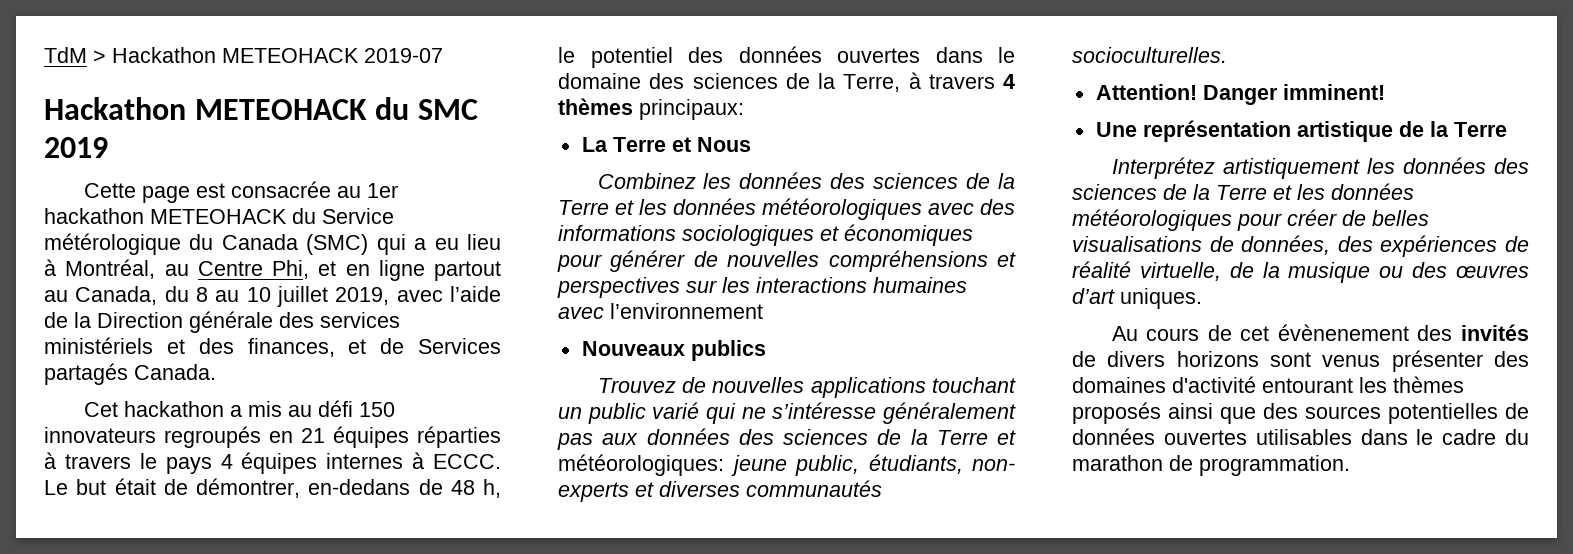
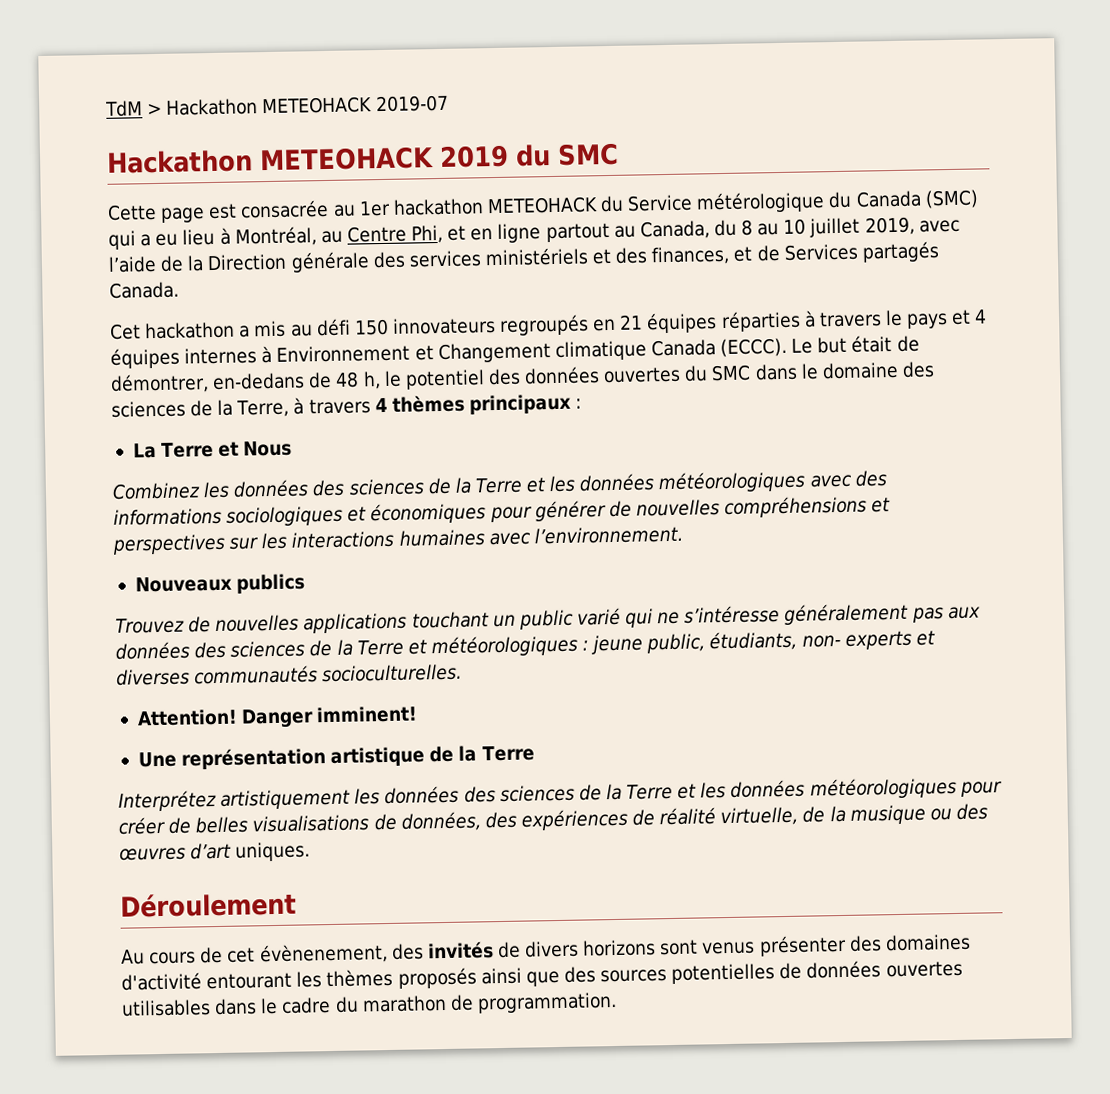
[375,97,478,120] [44,137,108,158] du SMC 2019 -> [439,142,619,168] 2019 du SMC
(212, 465) none -> [951,309,972,325] et
[433,454,501,469] ECCC. -> [276,337,788,364] Environnement et Changement climatique Canada (ECCC).
(920, 55) none -> [684,364,752,382] du SMC
[639,99,744,120] principaux: -> [469,393,583,415] principaux :
[610,303,763,319] l’environnement -> [533,525,683,545] l’environnement.
[558,454,724,476] météorologiques: -> [430,634,590,658] météorologiques :
(1202, 298) none -> [120,891,297,918] // Déroulement
[1277,324,1409,341] évènenement -> [258,943,388,965] évènenement,

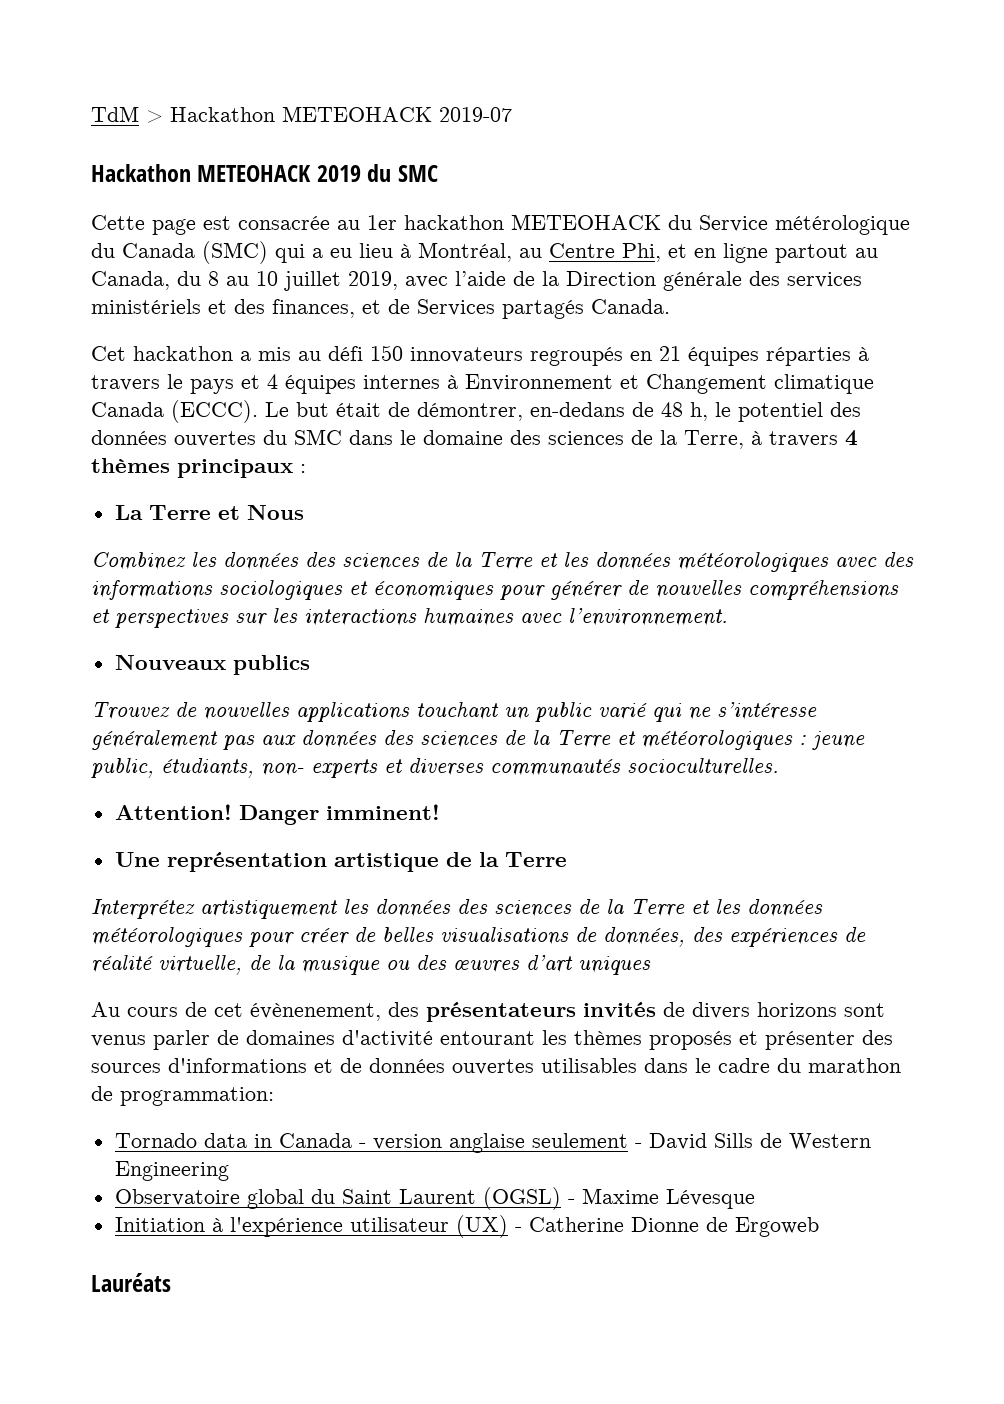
[235,841,311,862] [120,891,297,918] uniques. // Déroulement -> [578,956,651,976] uniques
(424, 951) none -> [426,1002,576,1022] présentateurs
[758,934,882,957] présenter des -> [153,1030,239,1050] parler de
[480,963,776,987] ainsi que des sources potentielles -> [739,1030,893,1050] [91,1058,333,1073] et présenter des sources d'informations et
[476,991,617,1014] programmation. -> [120,1087,274,1106] [114,1133,871,1153] [114,1161,229,1181] [114,1187,755,1210] [114,1215,819,1238] [91,1273,171,1292] programmation: // Tornado data in Canada - version anglaise seulement - David Sills de Western Engineering // Observatoire global du Saint Laurent (OGSL) - Maxime Lévesque // Initiation à l'expérience utilisateur (UX) - Catherine Dionne de Ergoweb // Lauréats

